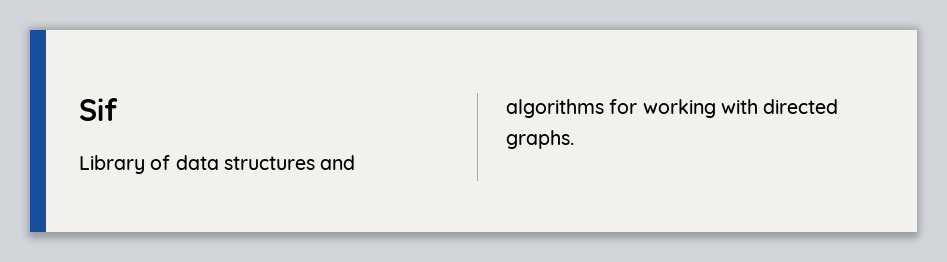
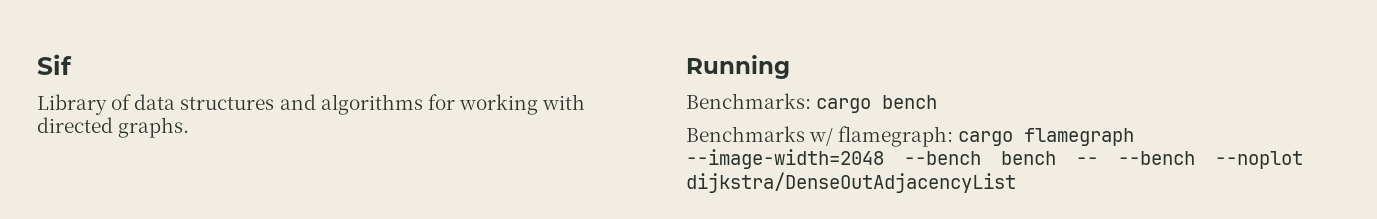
(574, 139) none -> [686,55,790,79] [686,93,938,113] [686,126,1135,147] [686,149,1303,169] [686,172,1016,193] // Running // Benchmarks: cargo bench // Benchmarks w/ flamegraph: cargo flamegraph --image-width=2048 --bench bench -- --bench --noplot dijkstra/DenseOutAdjacencyList

